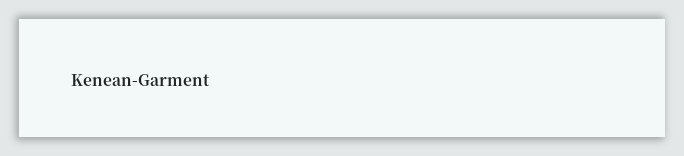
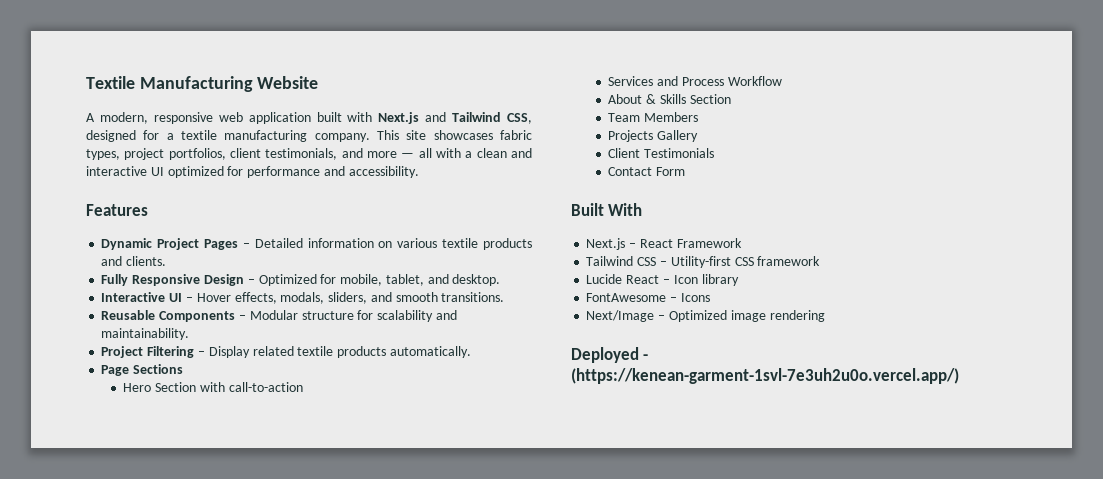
[71,74,210,86] Kenean-Garment -> [86,76,319,92] [86,112,532,124] [86,130,532,142] [86,148,532,160] [86,166,419,178] [86,204,148,216] [101,238,532,250] [101,256,167,266] [101,274,501,286] [101,292,505,304] [101,310,457,322] [101,328,190,340] [101,346,471,358] [101,364,184,376] [123,382,303,392] [608,76,782,86] [608,94,731,104] [608,112,699,122] [608,130,699,142] [608,148,715,158] [608,167,686,176] [571,203,643,216] [586,238,742,250] [586,256,821,268] [586,274,739,286] [586,293,710,302] [586,310,825,322] [571,347,649,363] [571,368,959,384] Textile Manufacturing Website // A modern, responsive web application built with Next.js and Tailwind CSS, designed for a textile manufacturing company. This site showcases fabric types, project portfolios, client testimonials, and more — all with a clean and interactive UI optimized for performance and accessibility. // Features // Dynamic Project Pages – Detailed information on various textile products and clients. // Fully Responsive Design – Optimized for mobile, tablet, and desktop. // Interactive UI – Hover effects, modals, sliders, and smooth transitions. // Reusable Components – Modular structure for scalability and maintainability. // Project Filtering – Display related textile products automatically. // Page Sections // Hero Section with call-to-action // Services and Process Workflow // About & Skills Section // Team Members // Projects Gallery // Client Testimonials // Contact Form // Built With // Next.js – React Framework // Tailwind CSS – Utility-first CSS framework // Lucide React – Icon library // FontAwesome – Icons // Next/Image – Optimized image rendering // Deployed - (https://kenean-garment-1svl-7e3uh2u0o.vercel.app/)

